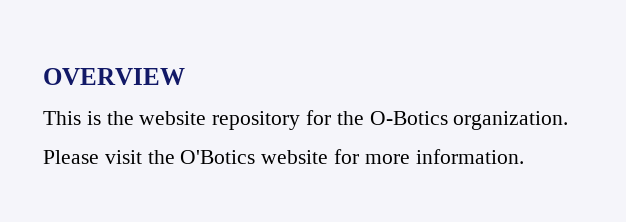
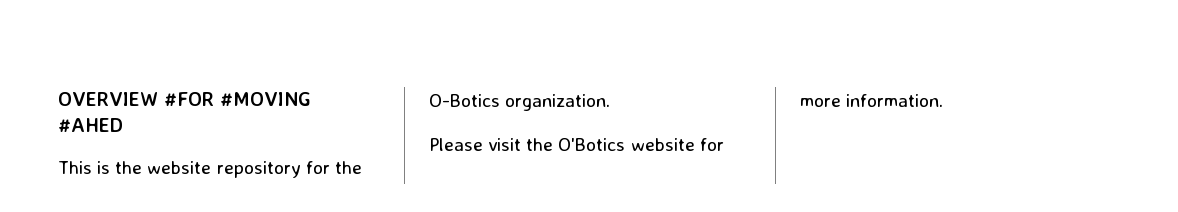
(185, 76) none -> [164,92,311,106] [58,118,123,132] #FOR #MOVING #AHED

